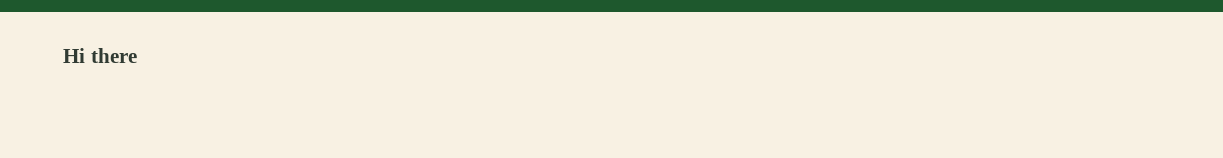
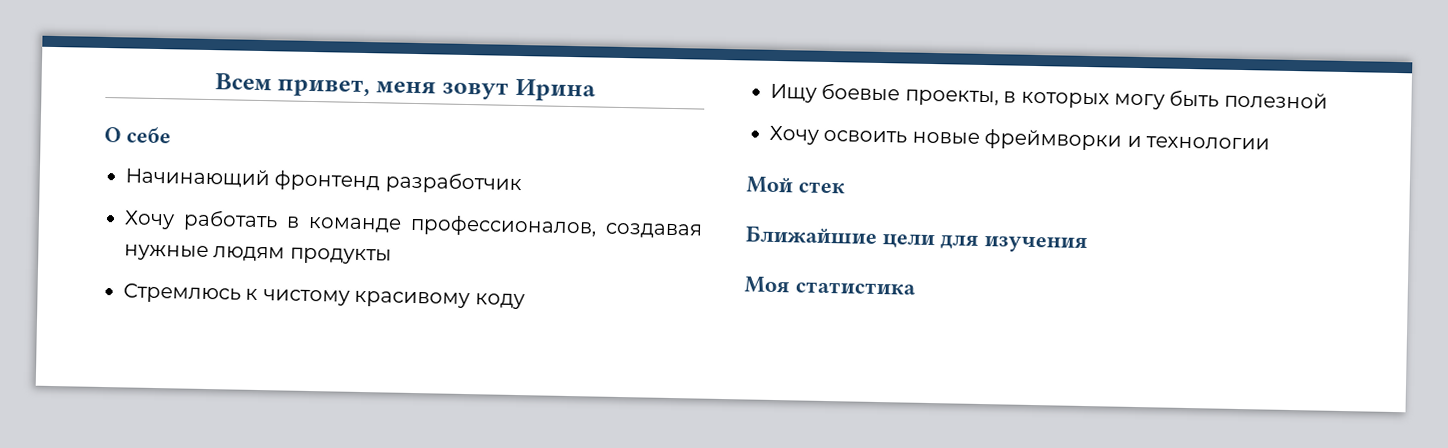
[63,48,137,63] Hi there -> [214,73,596,102] [104,126,172,144] [125,167,522,195] [124,209,702,239] [124,244,392,265] [123,283,525,310] [770,82,1328,110] [769,125,1270,151] [746,176,846,194] [745,225,1089,254] [744,276,917,295] Всем привет, меня зовут Ирина // О себе // Начинающий фронтенд разработчик // Хочу работать в команде профессионалов, создавая нужные людям продукты // Стремлюсь к чистому красивому коду // Ищу боевые проекты, в которых могу быть полезной // Хочу освоить новые фреймворки и технологии // Мой стек // Ближайшие цели для изучения // Моя статистика

